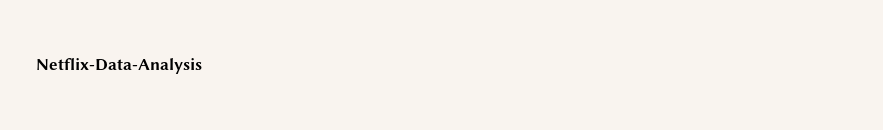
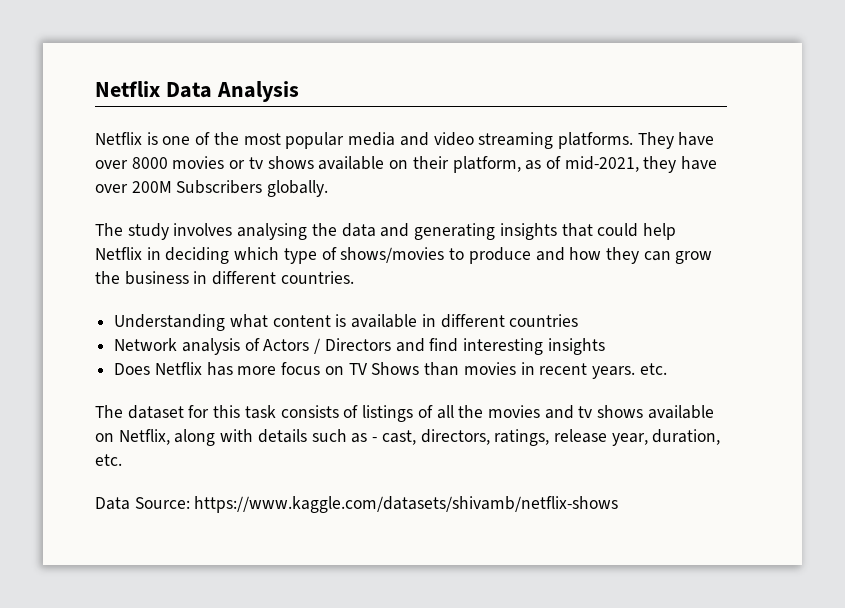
[36,58,202,74] Netflix-Data-Analysis -> [95,81,299,102] [95,132,715,149] [95,156,718,173] [95,180,329,197] [95,223,676,240] [95,247,713,264] [95,271,354,285] [114,314,579,331] [114,338,605,355] [114,362,667,379] [95,405,714,422] [95,429,721,446] [95,454,122,466] [95,496,619,513] Netflix Data Analysis // Netflix is one of the most popular media and video streaming platforms. They have over 8000 movies or tv shows available on their platform, as of mid-2021, they have over 200M Subscribers globally. // The study involves analysing the data and generating insights that could help Netflix in deciding which type of shows/movies to produce and how they can grow the business in different countries. // Understanding what content is available in different countries // Network analysis of Actors / Directors and find interesting insights // Does Netflix has more focus on TV Shows than movies in recent years. etc. // The dataset for this task consists of listings of all the movies and tv shows available on Netflix, along with details such as - cast, directors, ratings, release year, duration, etc. // Data Source: https://www.kaggle.com/datasets/shivamb/netflix-shows

